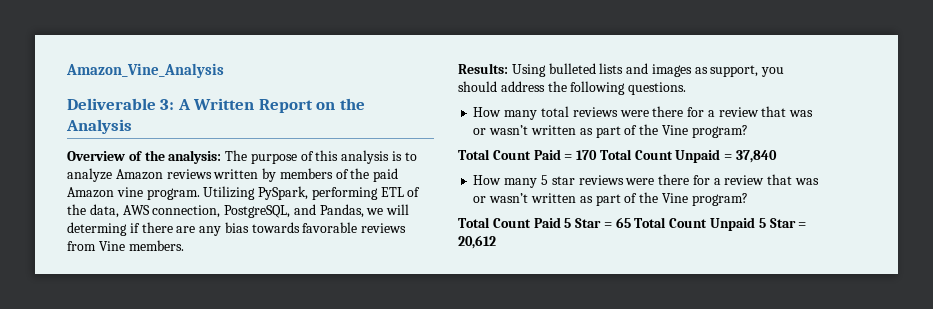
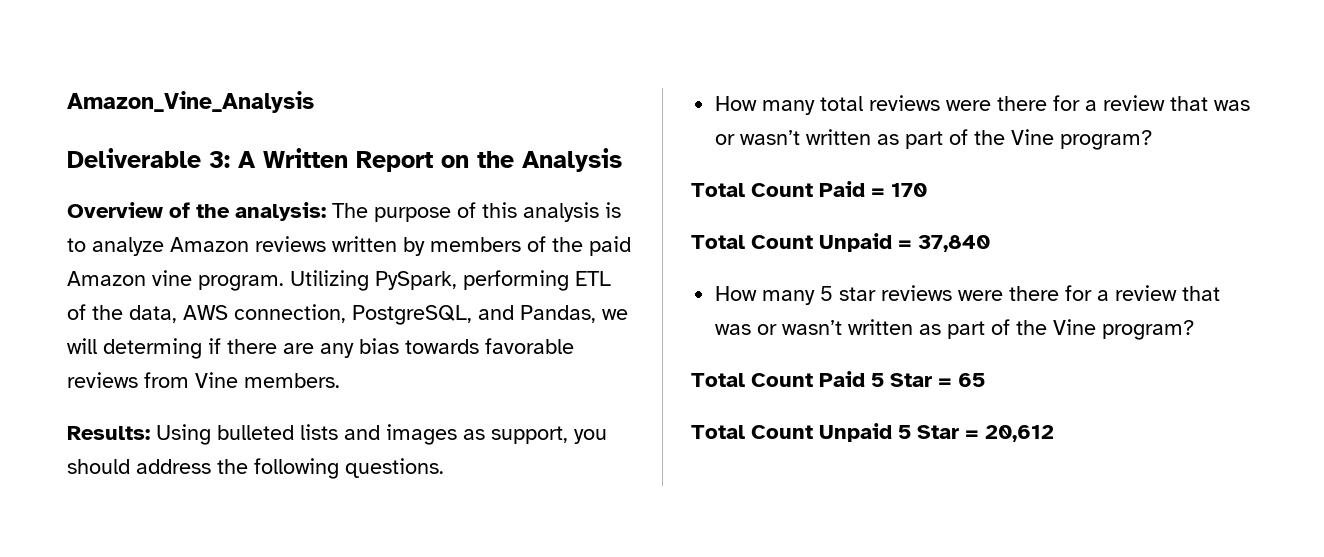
(598, 155) none -> (927, 190) //
(631, 222) none -> (985, 380) //

